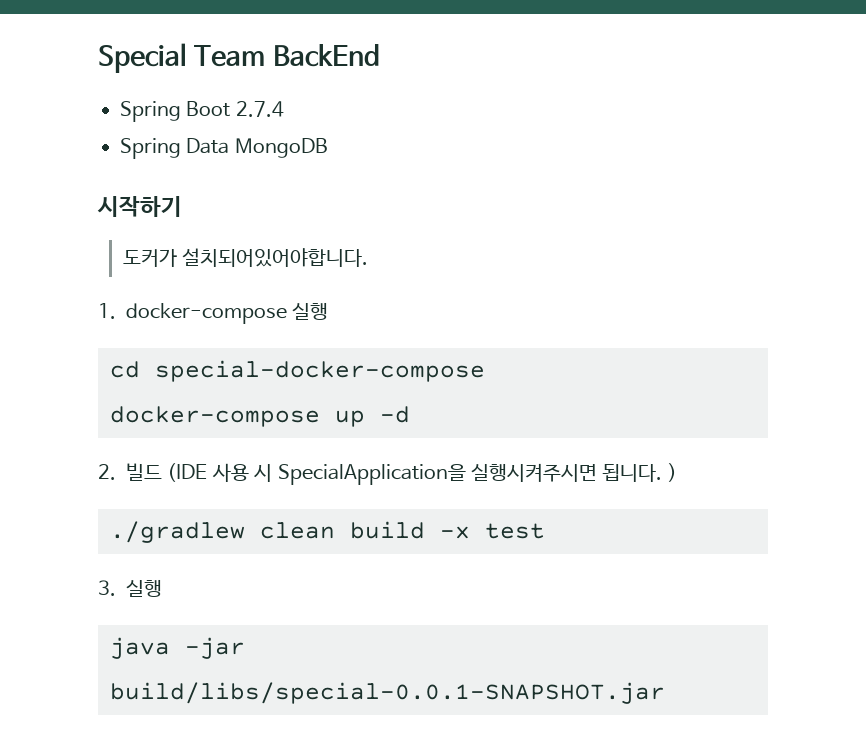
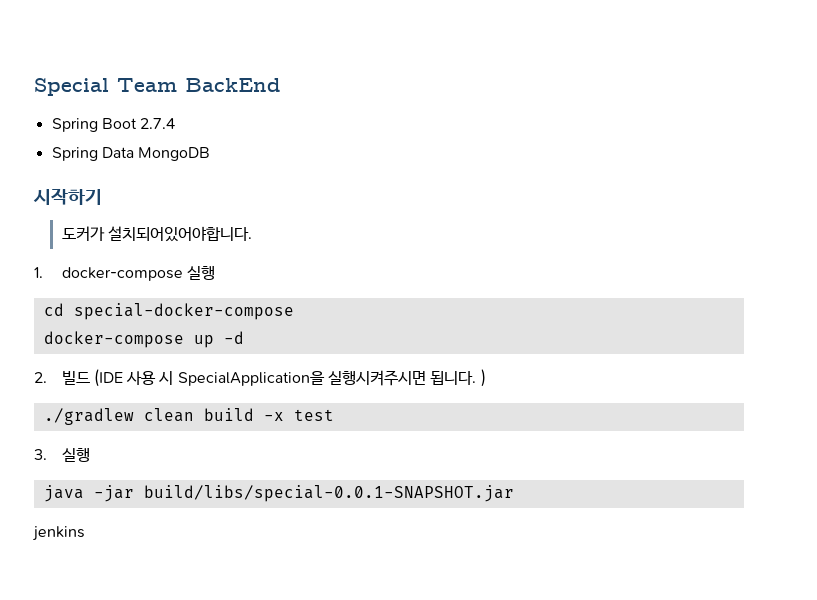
(665, 693) none -> [32,526,85,541] // jenkins

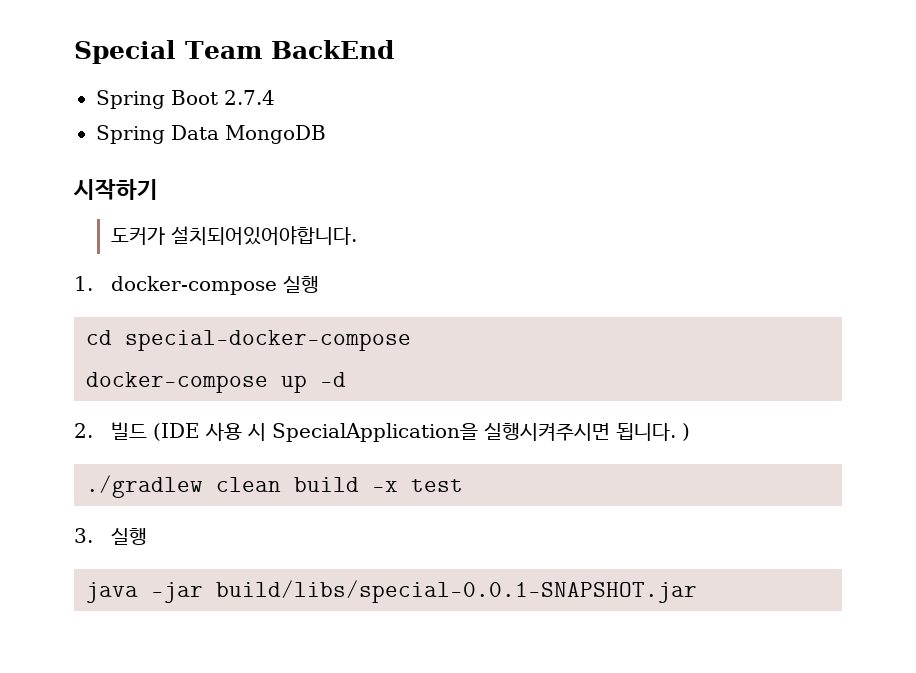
[32,526,85,541] // jenkins -> (697, 591) none

